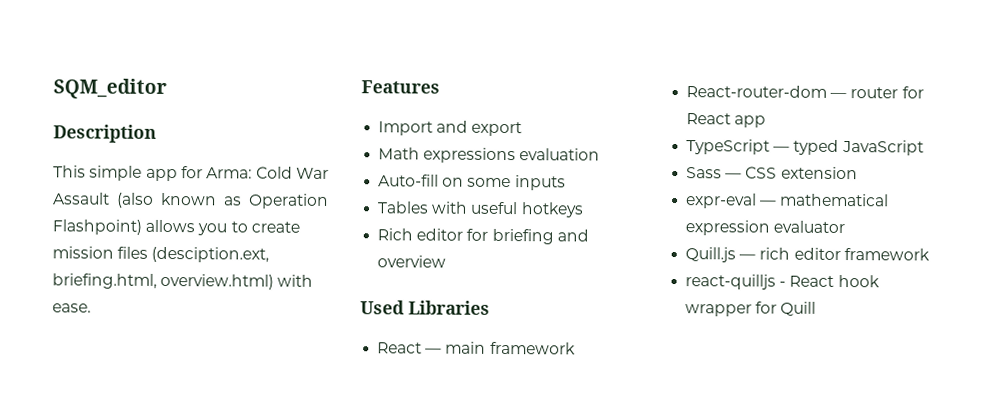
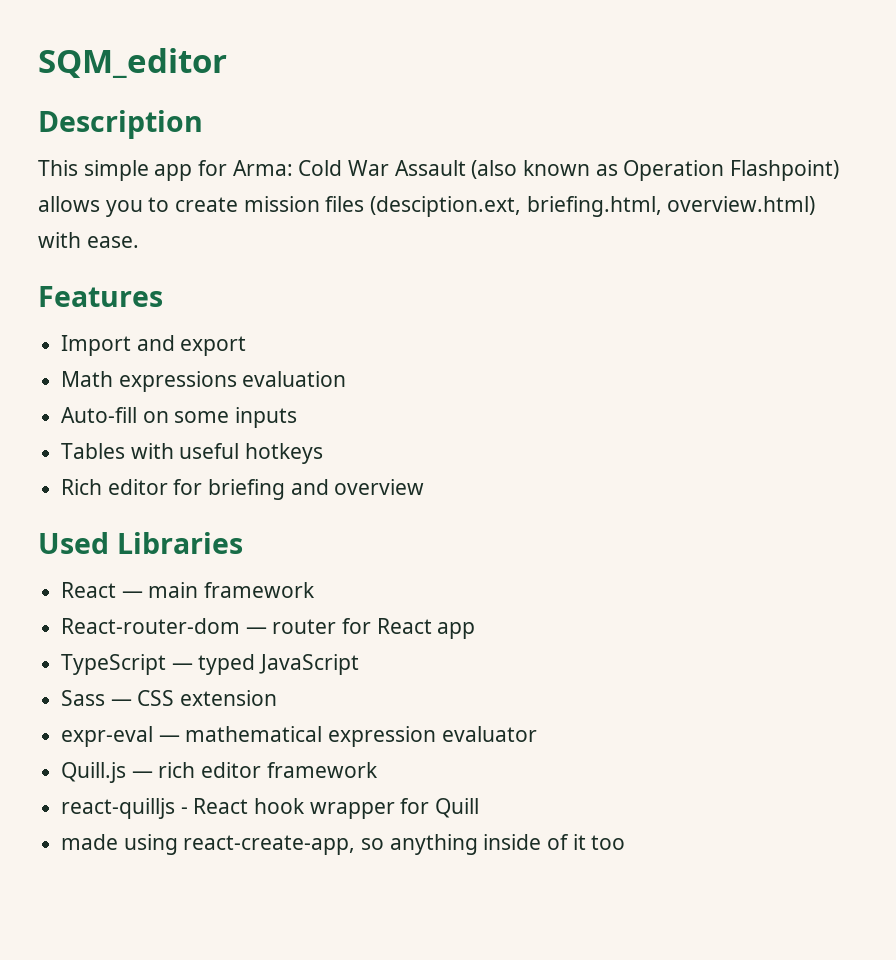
(817, 308) none -> [61,834,626,855] // made using react-create-app, so anything inside of it too

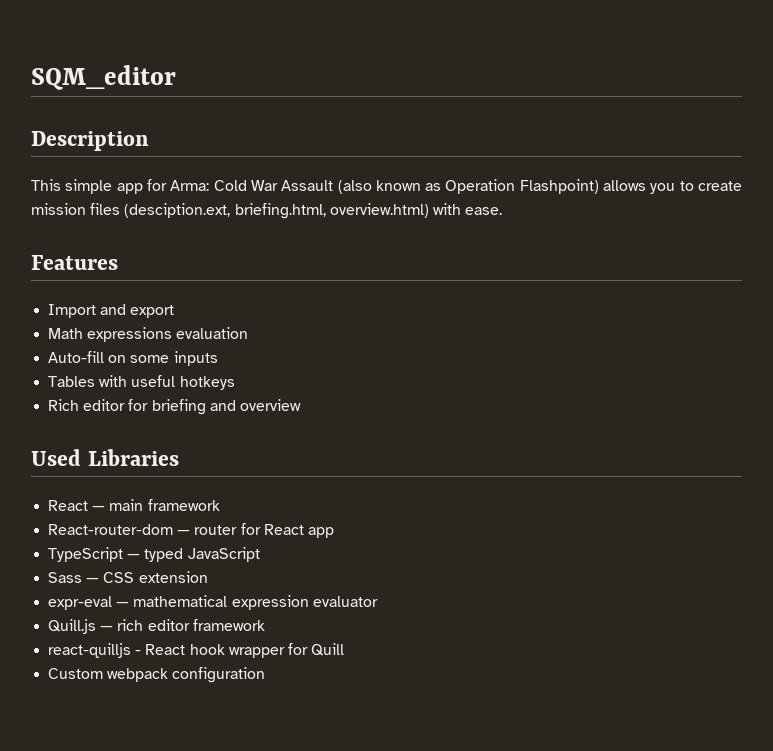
[61,834,626,855] made using react-create-app, so anything inside of it too -> [48,667,266,683] Custom webpack configuration

